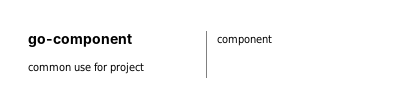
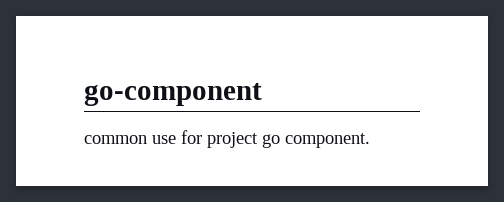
[217,35,272,46] component -> [262,133,370,148] go component.

